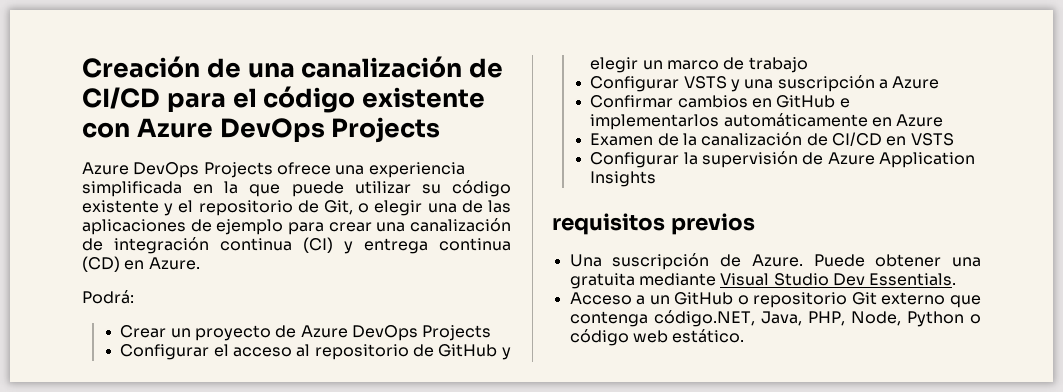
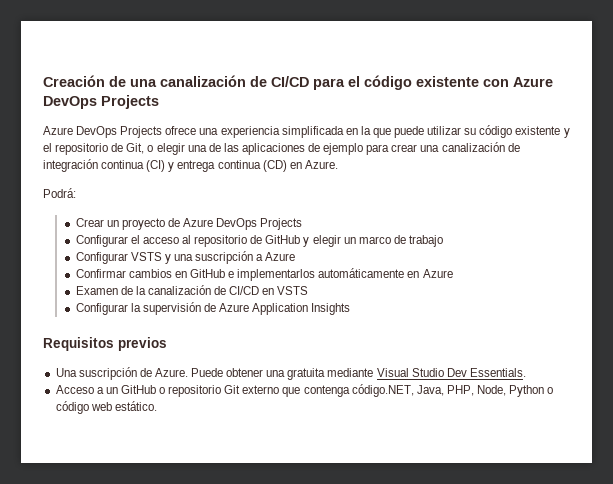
[552,213,665,235] requisitos -> [43,337,114,351] Requisitos

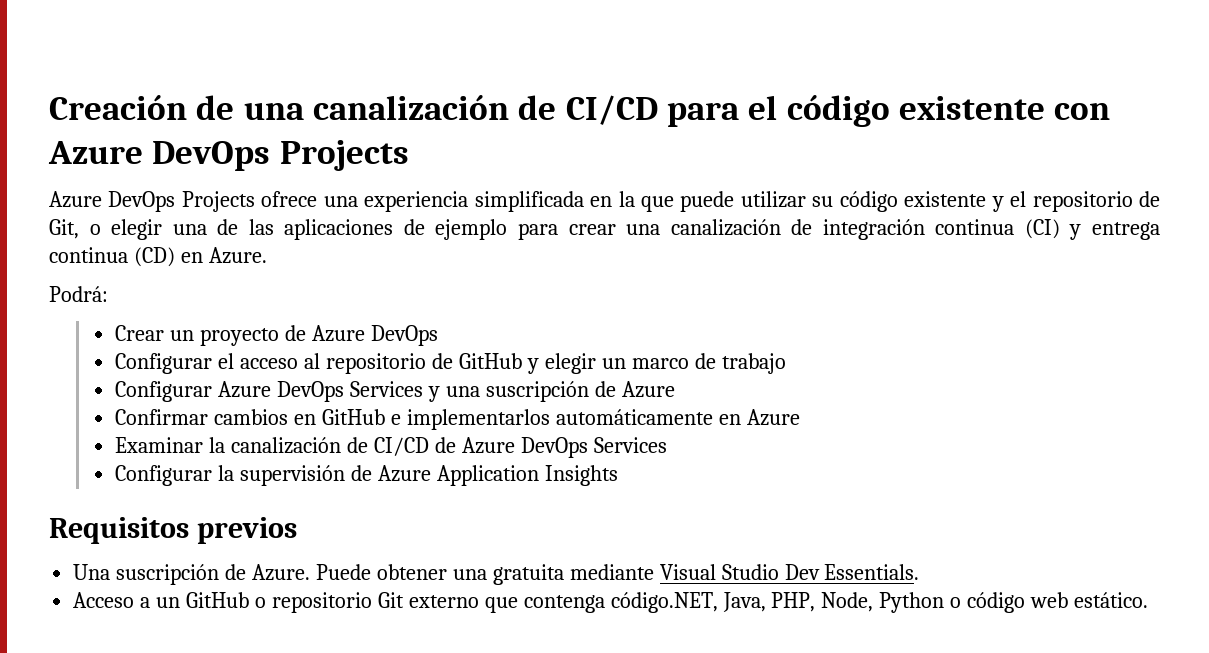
[260,218,303,230] Projects -> (438, 335) none
[130,252,162,261] VSTS -> [218,381,424,402] Azure DevOps Services
[256,254,264,261] a -> [594,381,616,397] de
[75,286,133,295] Examen de -> [115,437,204,453] Examinar
[262,286,309,295] en VSTS -> [434,437,667,458] de Azure DevOps Services

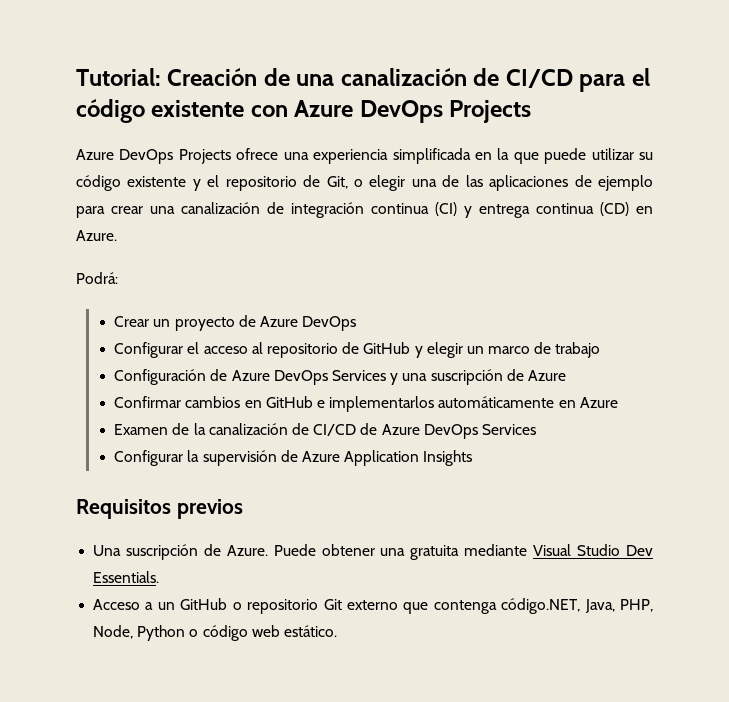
(49, 107) none -> [76,68,161,86] Tutorial:
[115,381,213,402] Configurar -> [114,369,228,385] Configuración de
[115,437,204,453] Examinar -> [114,423,190,435] Examen de

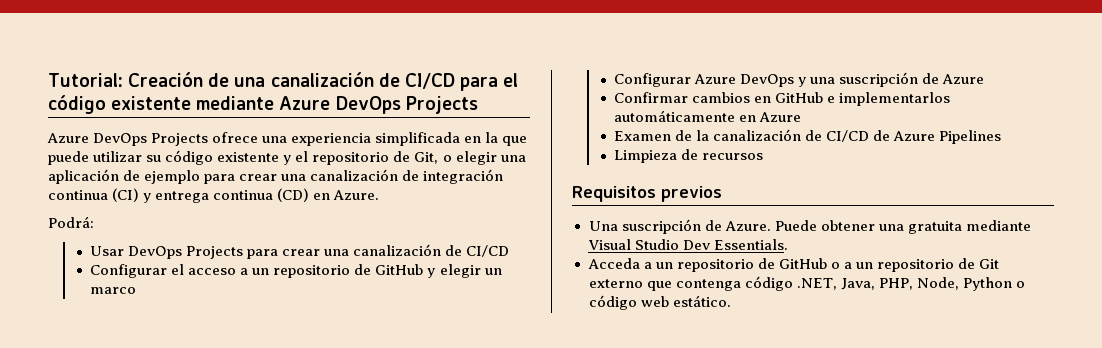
[250,105,288,117] con -> [196,96,275,110] mediante
[442,175,569,191] de las aplicaciones -> [48,169,119,184] aplicación
[114,315,357,331] Crear un proyecto de Azure DevOps -> [90,244,510,259] Usar DevOps Projects para crear una canalización de CI/CD
[251,342,263,354] al -> [240,268,270,275] a un
[534,342,601,358] [114,369,386,385] de trabajo // Configuración de Azure DevOps Services -> [614,73,795,87] // Configurar Azure DevOps
[423,424,536,439] [114,450,473,466] DevOps Services // Configurar la supervisión de Azure Application Insights -> [939,130,1002,144] [614,149,764,163] Pipelines // Limpieza de recursos
[93,598,319,614] Acceso a un GitHub o repositorio -> [587,258,975,272] Acceda a un repositorio de GitHub o a un repositorio de
[501,598,581,614] código.NET, -> [744,276,837,291] código .NET,

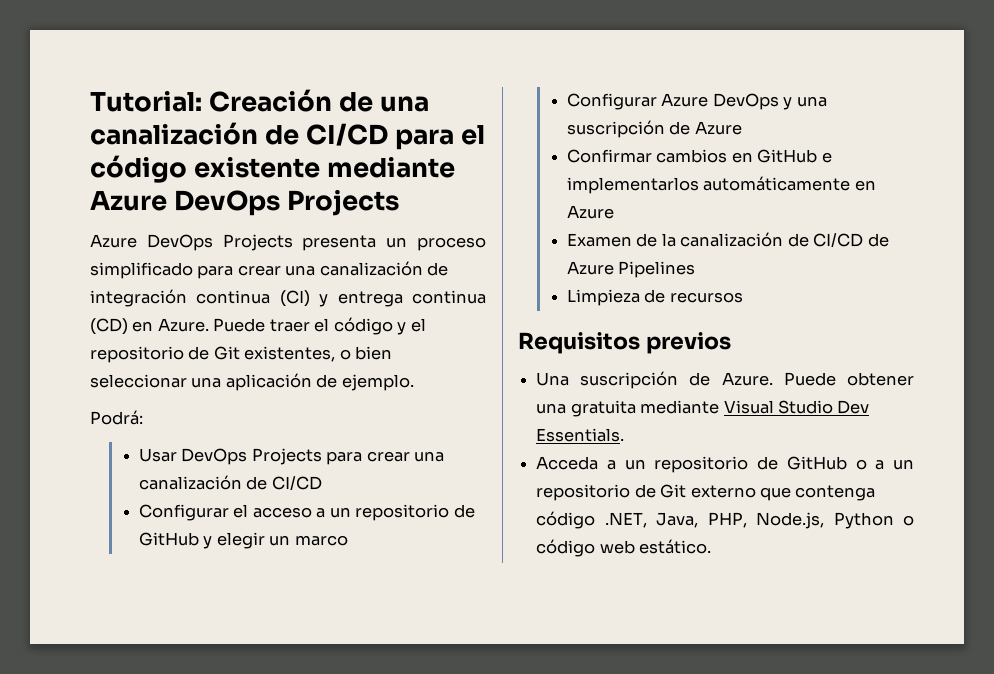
[212,132,528,146] [48,150,526,165] [48,169,201,184] ofrece una experiencia simplificada en la que puede utilizar su código existente y el repositorio de Git, o elegir una aplicación de ejemplo -> [302,235,487,251] [90,262,193,279] presenta un proceso simplificado
(380, 195) none -> [213,317,426,335] [90,346,393,363] [90,373,414,391] Puede traer el código y el repositorio de Git existentes, o bien seleccionar una aplicación de ejemplo.
[916,277,959,290] Node, -> [756,512,825,529] Node.js,

